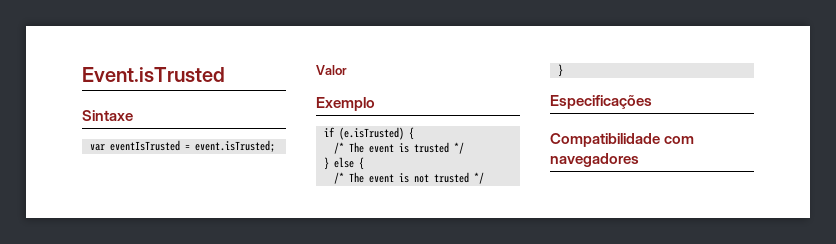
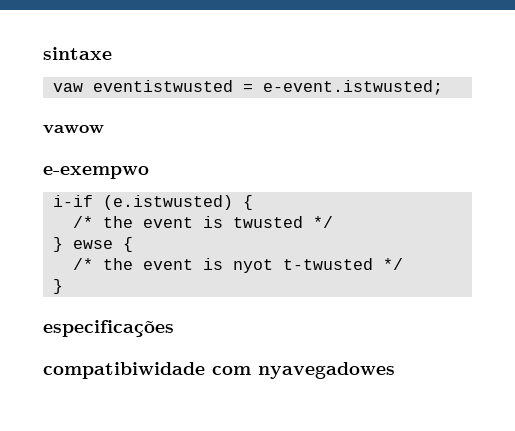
[82,67,225,82] [82,110,133,121] [89,140,275,152] [316,65,347,75] [316,97,375,111] [323,127,414,140] [333,142,464,154] [323,157,364,170] [333,172,469,184] Event.isTrusted // Sintaxe // var eventIsTrusted = event.isTrusted; // Valor // Exemplo // if (e.isTrusted) { // /* The event is trusted */ // } else { // /* The event is not trusted -> [43,47,112,60] [52,80,443,95] [43,125,104,134] [43,166,149,179] [52,195,253,210] [72,216,333,228] [52,237,133,252] [72,258,373,273] sintaxe // vaw eventistwusted = e-event.istwusted; // vawow // e-exempwo // i-if (e.istwusted) { // /* the event is twusted */ // } ewse { // /* the event is nyot t-twusted
[550,95,652,109] [550,133,695,147] [550,153,639,167] Especificações // Compatibilidade com navegadores -> [43,320,174,337] [43,362,395,379] especificações // compatibiwidade com nyavegadowes

